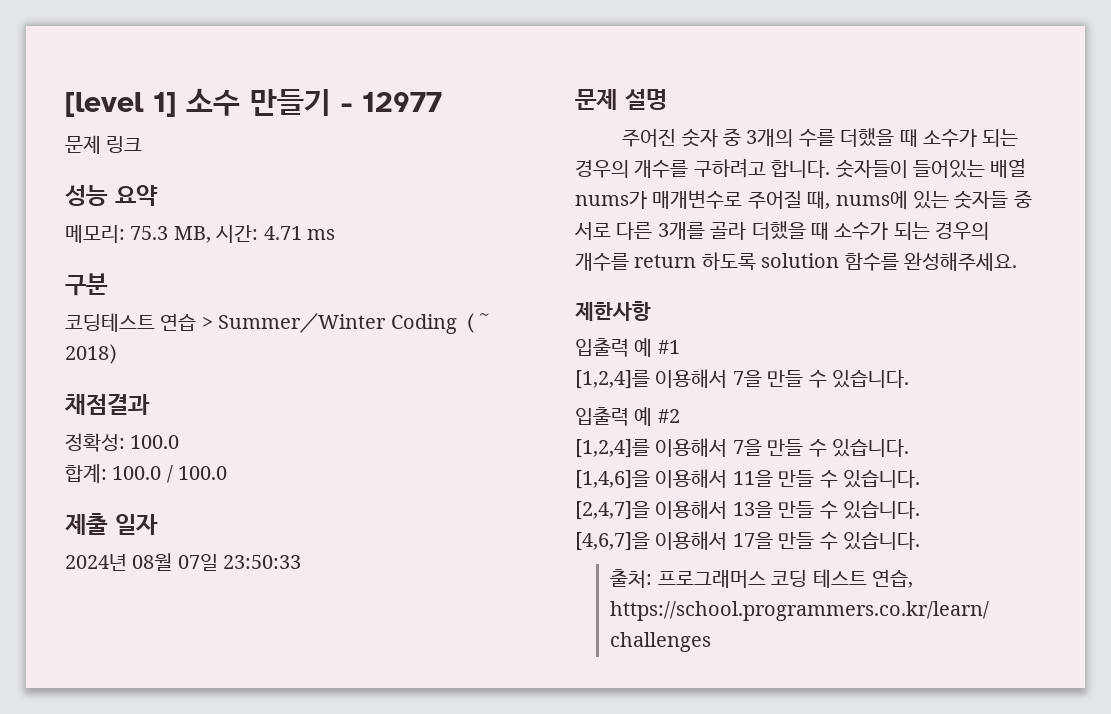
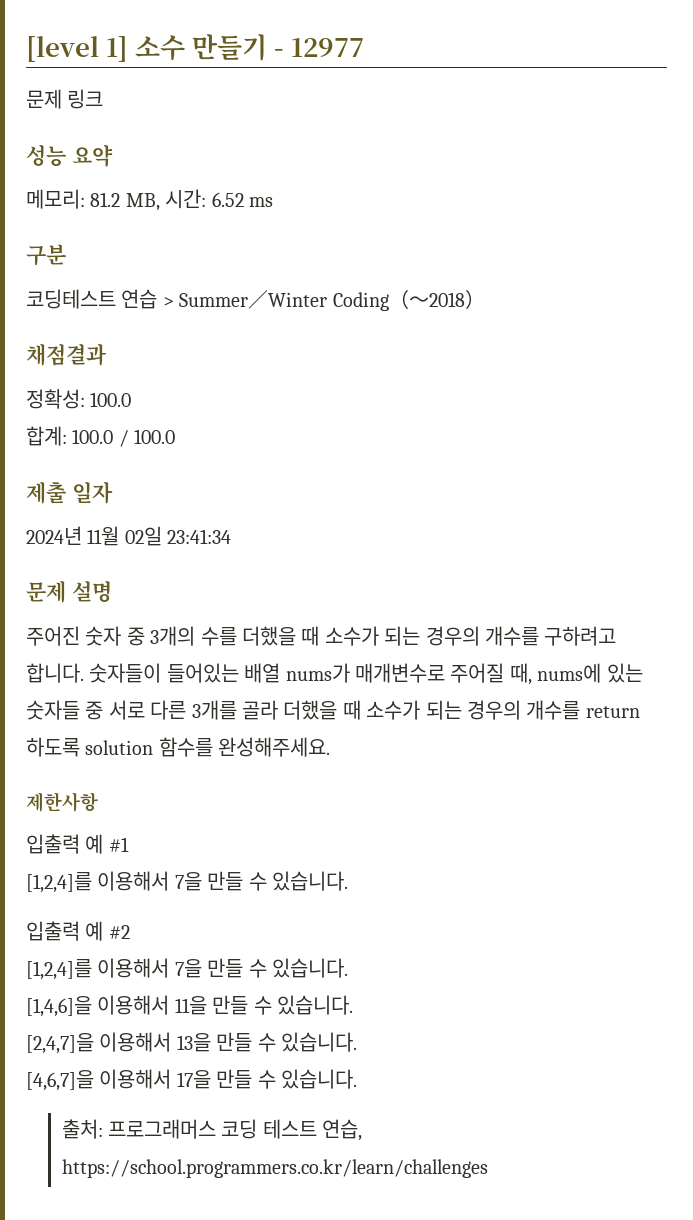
[130,226,169,240] 75.3 -> [90,192,121,207] 81.2
[263,226,302,240] 4.71 -> [211,192,244,207] 6.52
[132,553,302,571] 08월 07일 23:50:33 -> [87,526,232,546] 11월 02일 23:41:34

